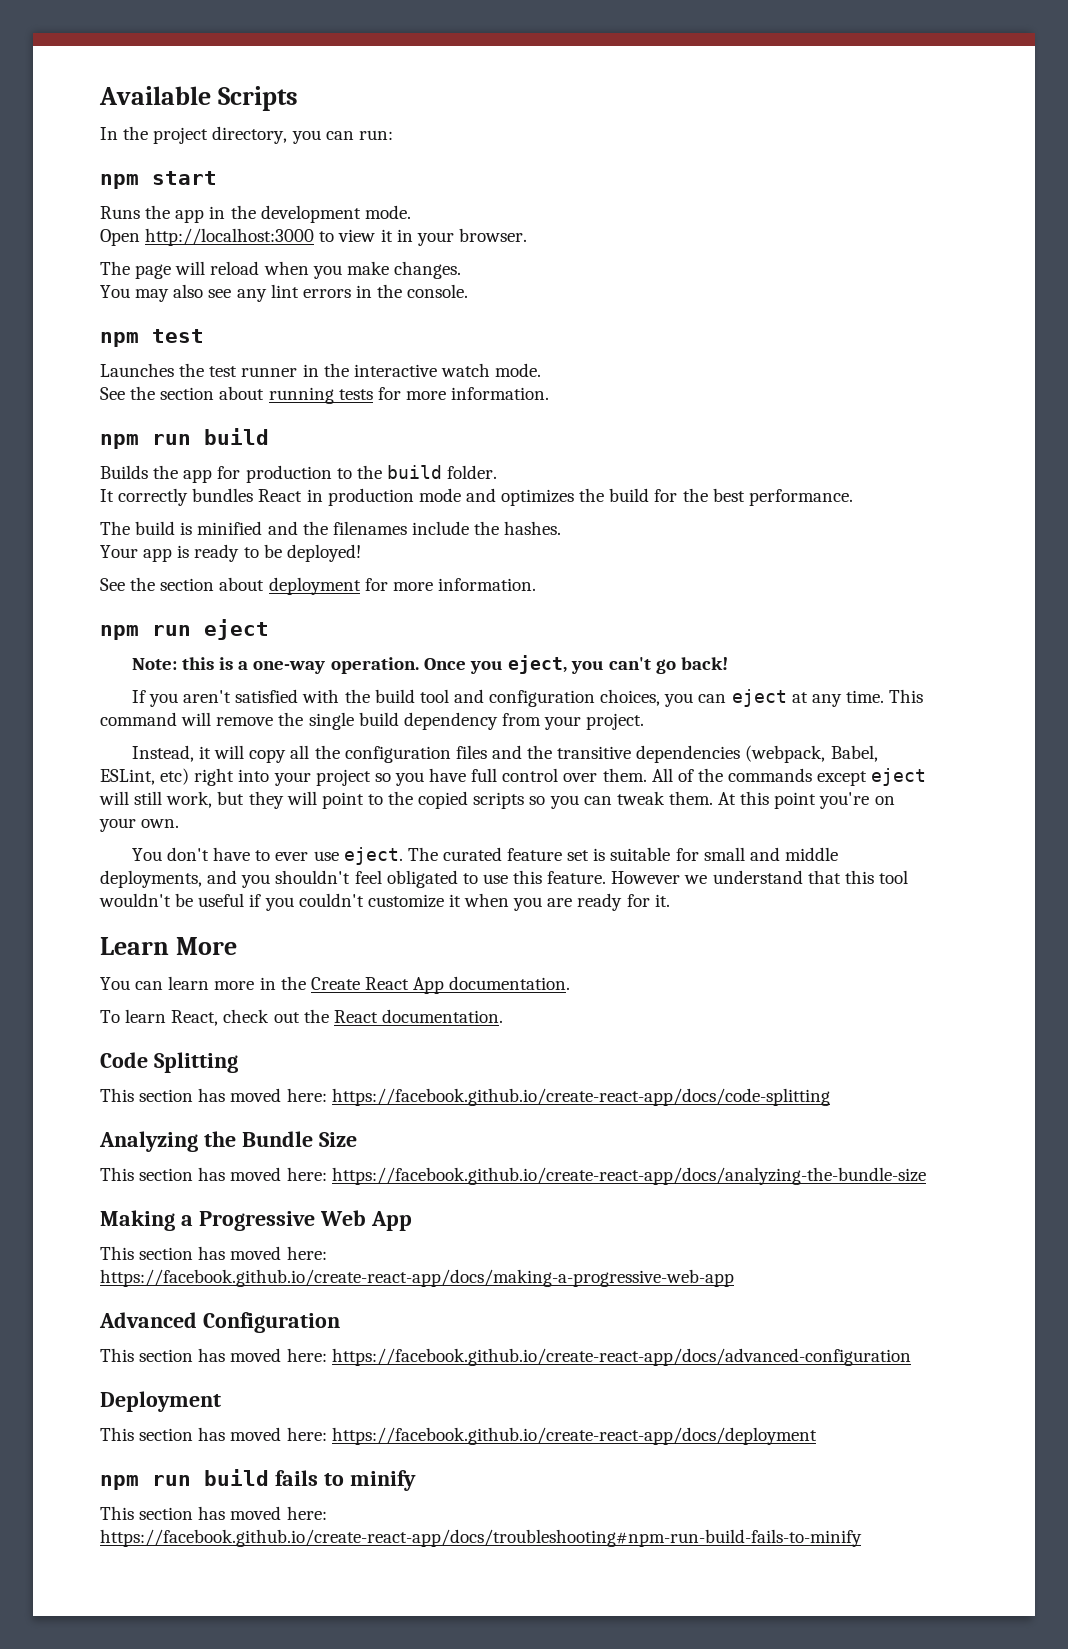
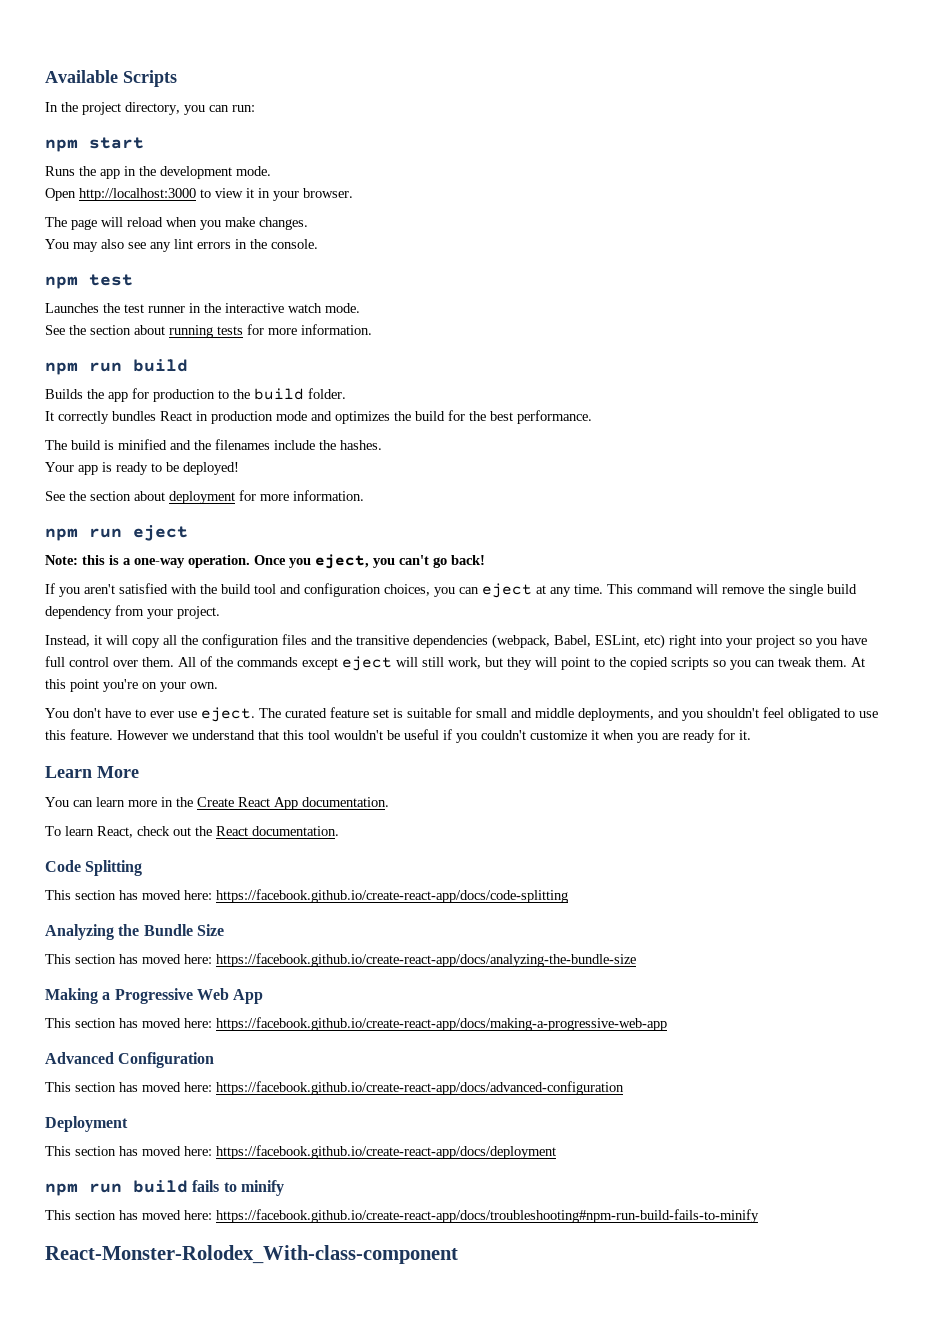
(862, 1538) none -> [45,1245,458,1264] // React-Monster-Rolodex_With-class-component

